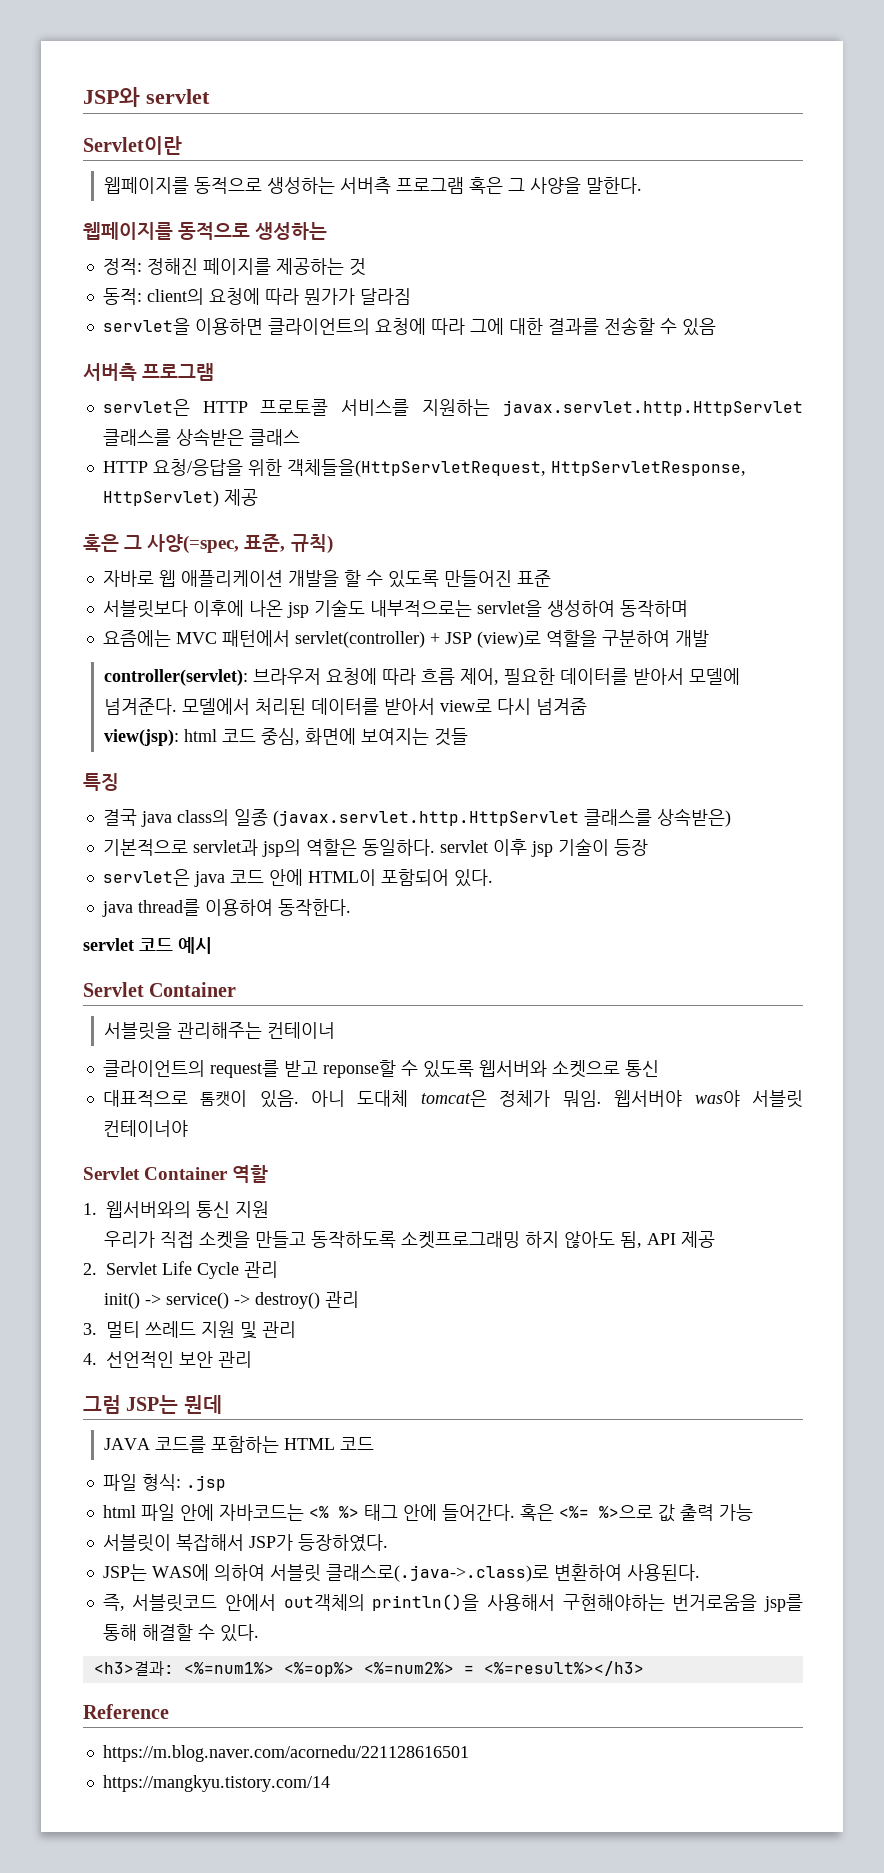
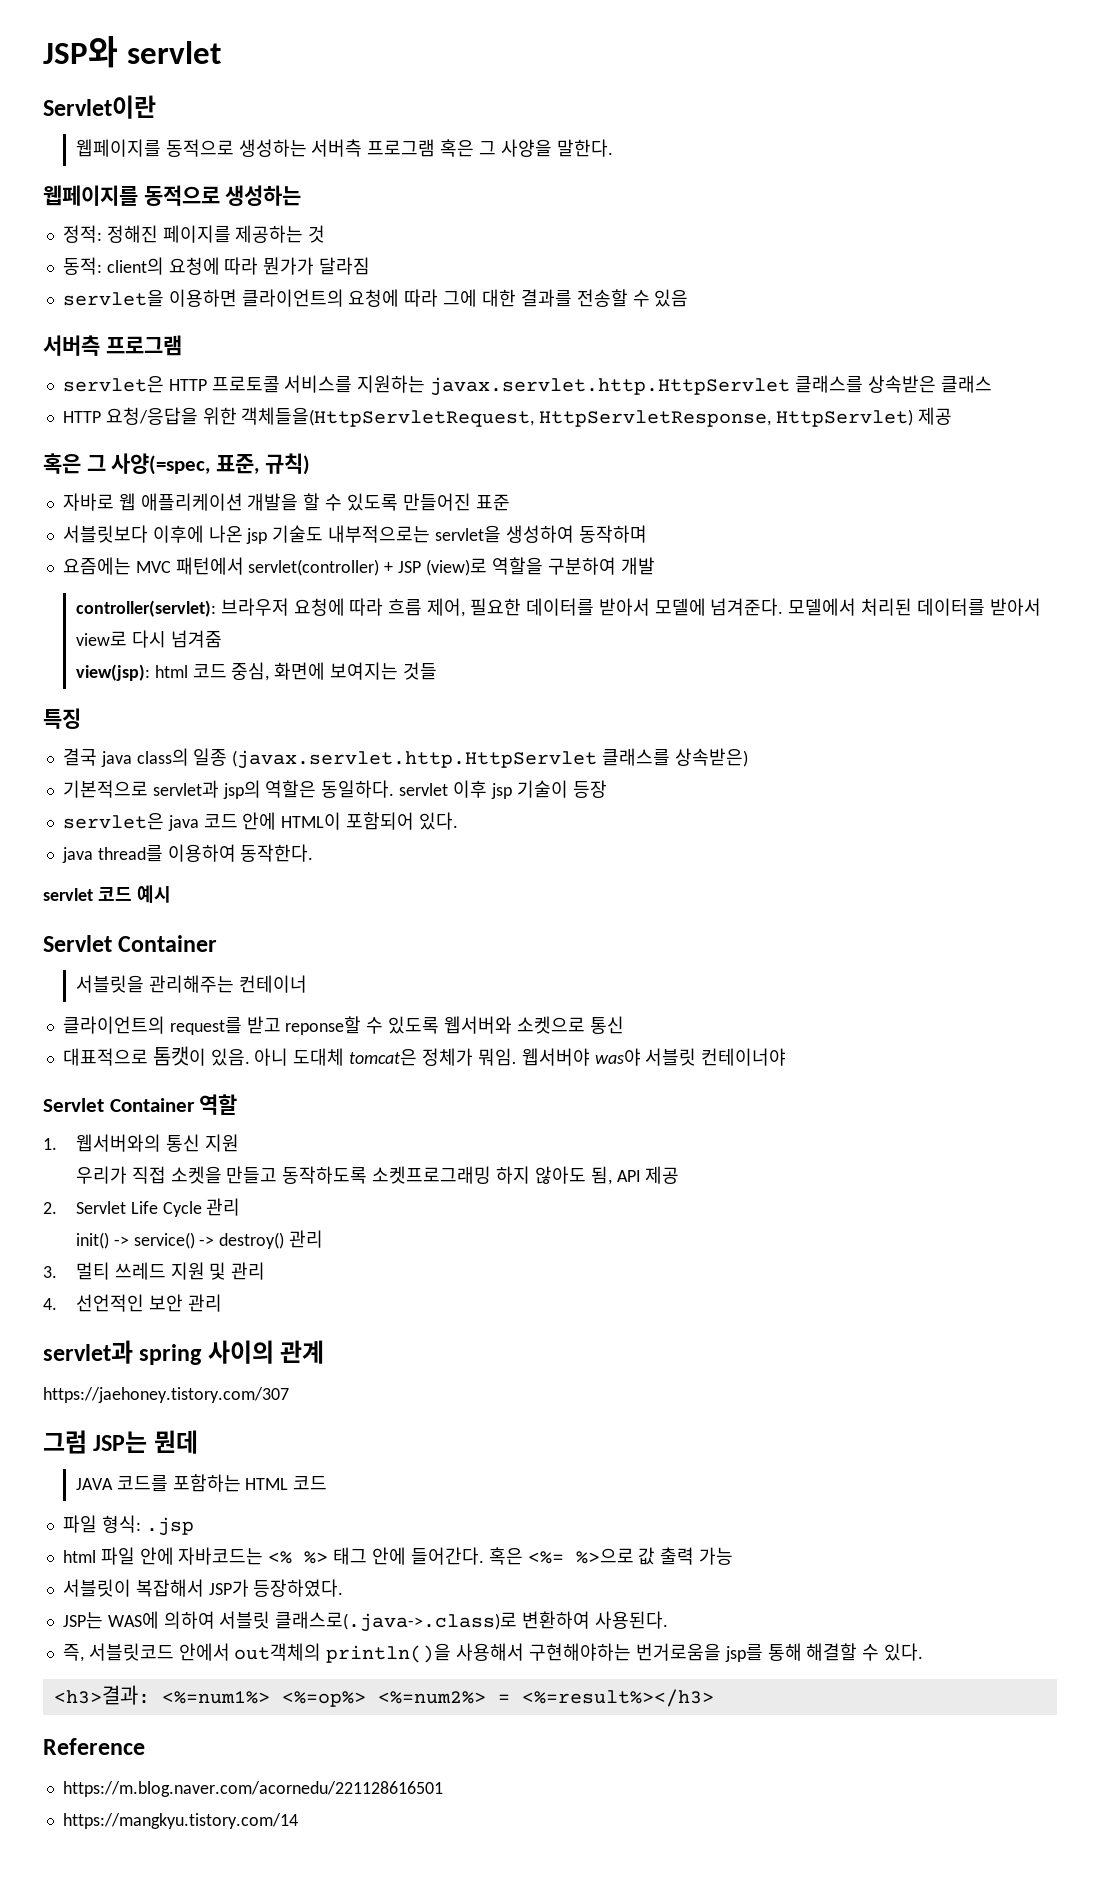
(252, 1359) none -> [43,1340,325,1365] [43,1387,289,1403] // servlet과 spring 사이의 관계 // https://jaehoney.tistory.com/307

